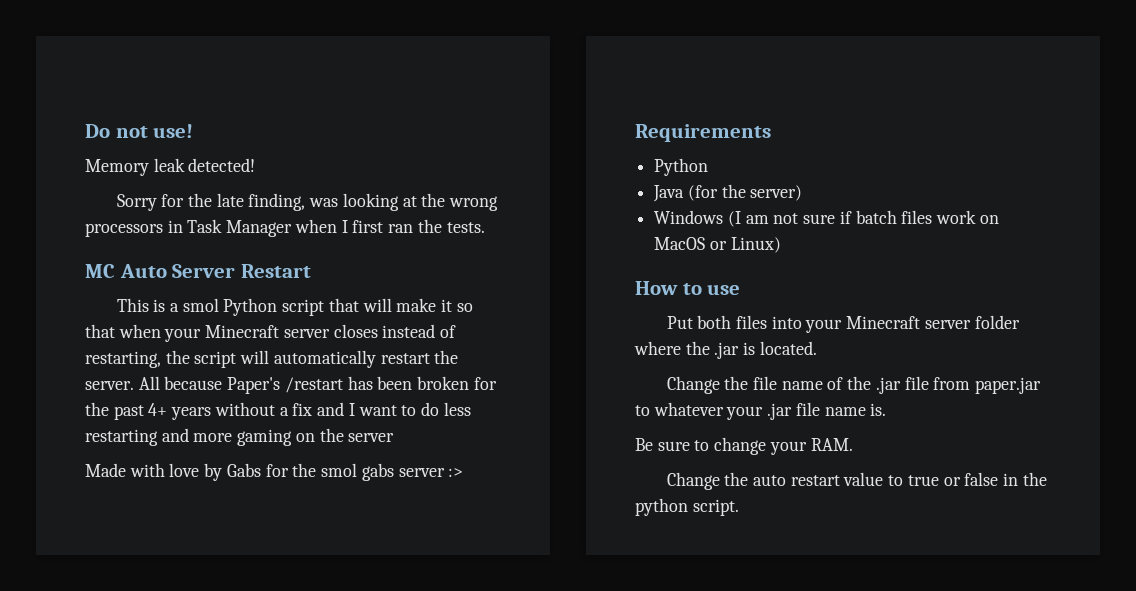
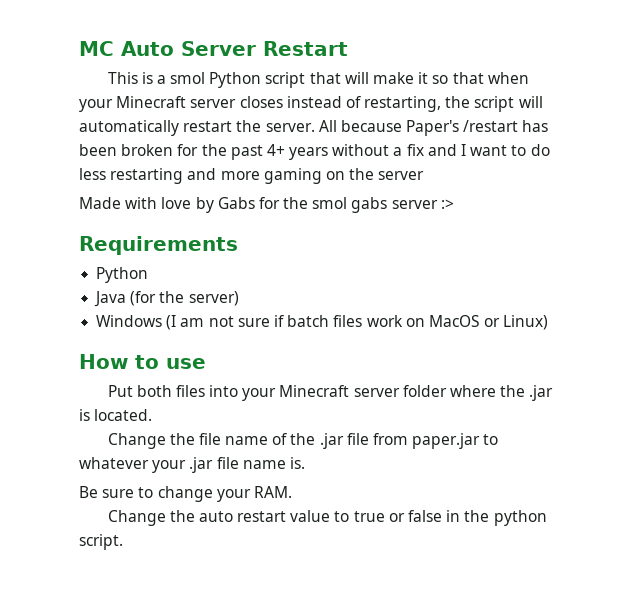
[85,124,194,138] [85,158,256,176] [116,193,499,211] [85,219,485,237] Do not use! // Memory leak detected! // Sorry for the late finding, was looking at the wrong processors in Task Manager when I first ran the tests. // -> (79, 48) none

